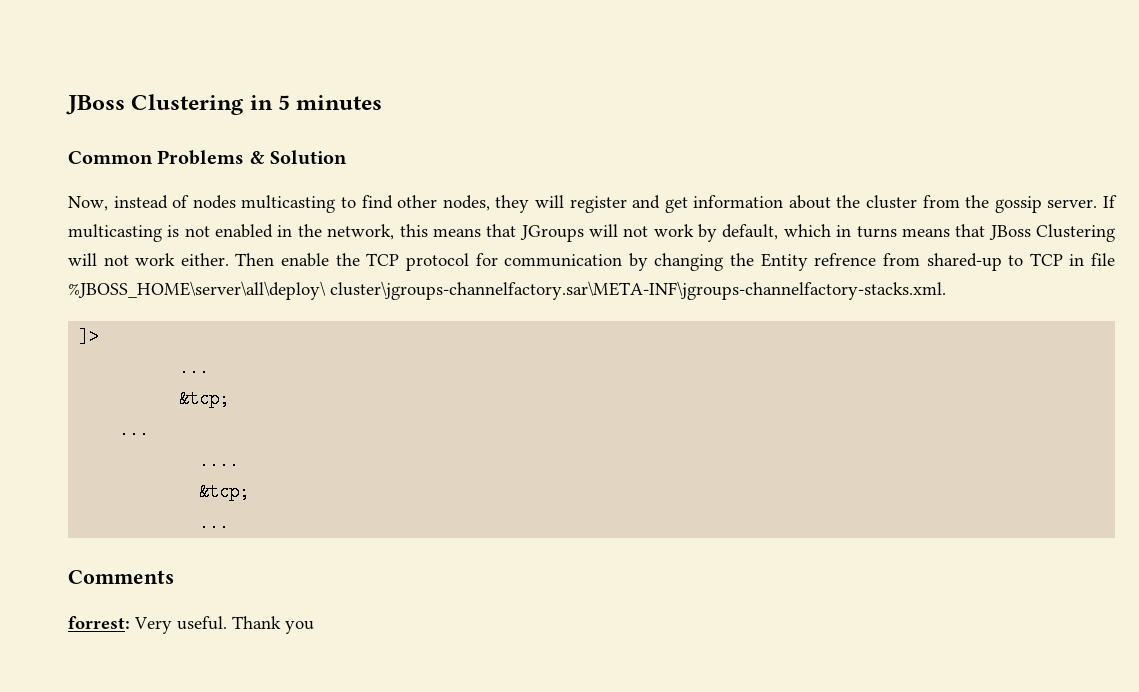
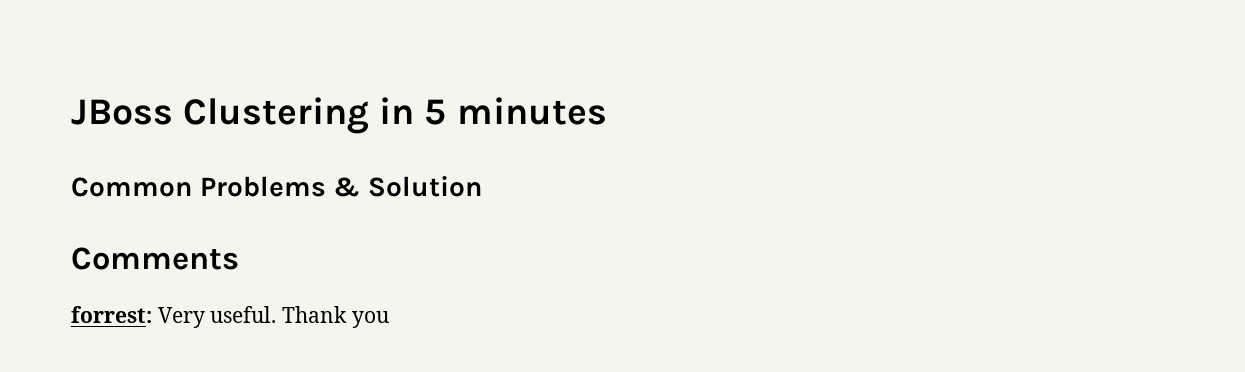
[68,195,1117,213] [68,224,1116,242] [68,253,1115,271] [68,281,946,300] [79,328,100,346] [179,359,210,377] [179,390,230,408] [119,421,150,439] [199,452,240,470] [199,483,250,501] [199,514,230,532] // Now, instead of nodes multicasting to find other nodes, they will register and get information about the cluster from the gossip server. If multicasting is not enabled in the network, this means that JGroups will not work by default, which in turns means that JBoss Clustering will not work either. Then enable the TCP protocol for communication by changing the Entity refrence from shared-up to TCP in file %JBOSS_HOME\server\all\deploy\ cluster\jgroups-channelfactory.sar\META-INF\jgroups-channelfactory-stacks.xml. // ]> // ... // &tcp; // ... // .... // &tcp; // ... -> (482, 186) none

